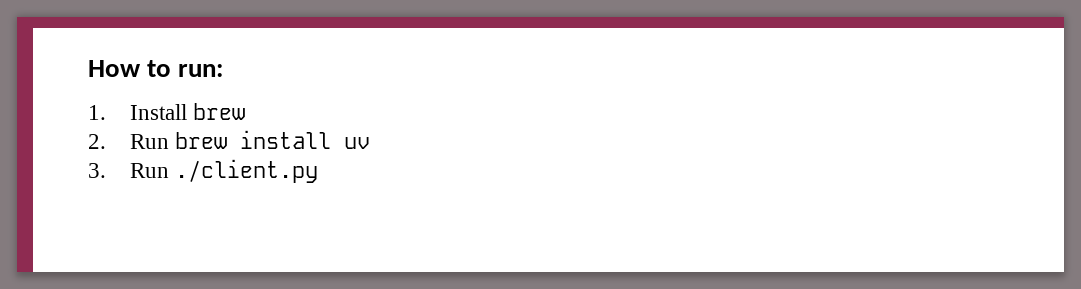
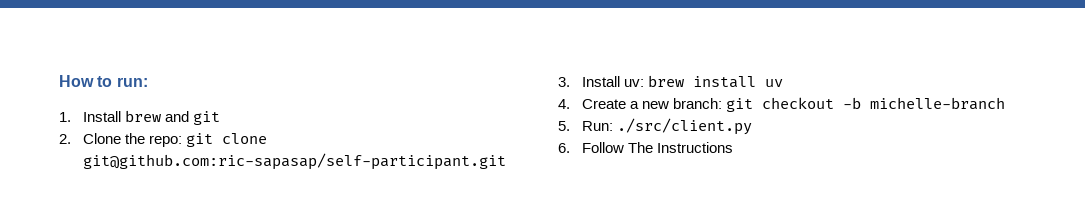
(246, 111) none -> [164,111,220,125] and git
[129,130,371,149] [88,159,319,183] Run brew install uv // 3. Run ./client.py -> [82,133,267,147] [82,153,506,170] [558,75,783,88] [558,97,1005,112] [558,118,752,135] [558,142,733,153] Clone the repo: git clone git@github.com:ric-sapasap/self-participant.git // 3. Install uv: brew install uv // 4. Create a new branch: git checkout -b michelle-branch // 5. Run: ./src/client.py // 6. Follow The Instructions

